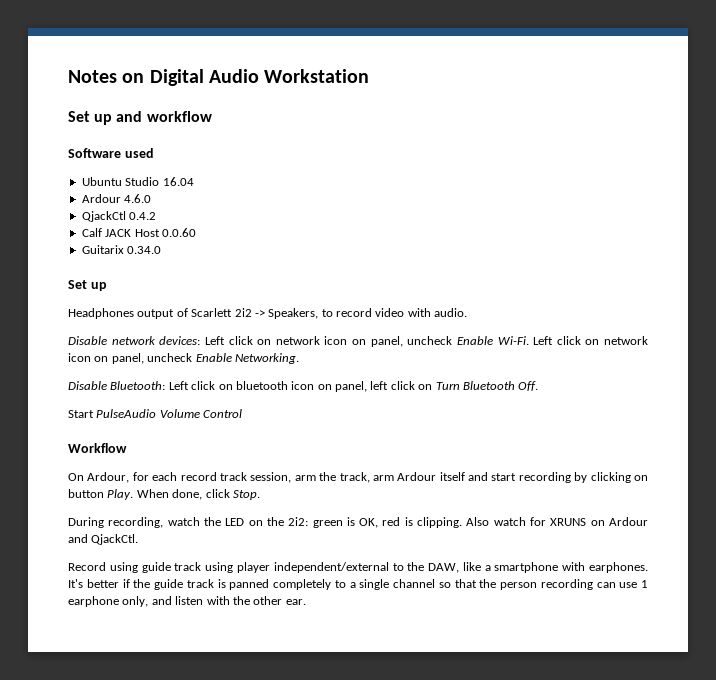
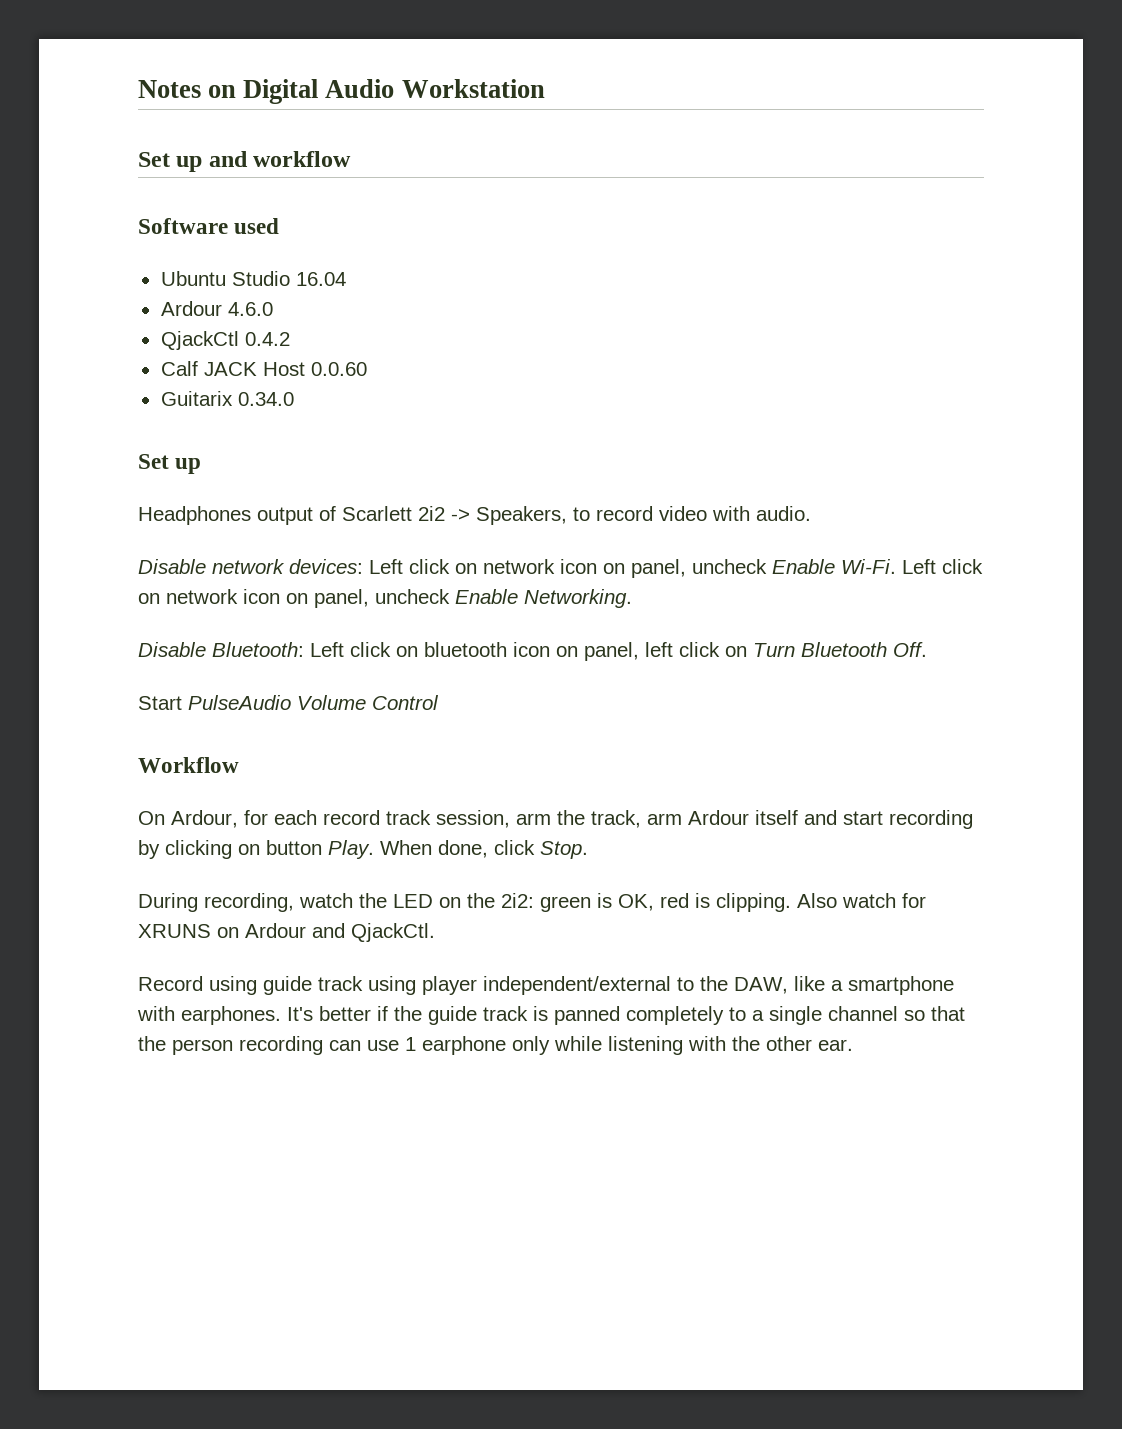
[122,596,204,607] only, and listen -> [512,1036,683,1055] only while listening

